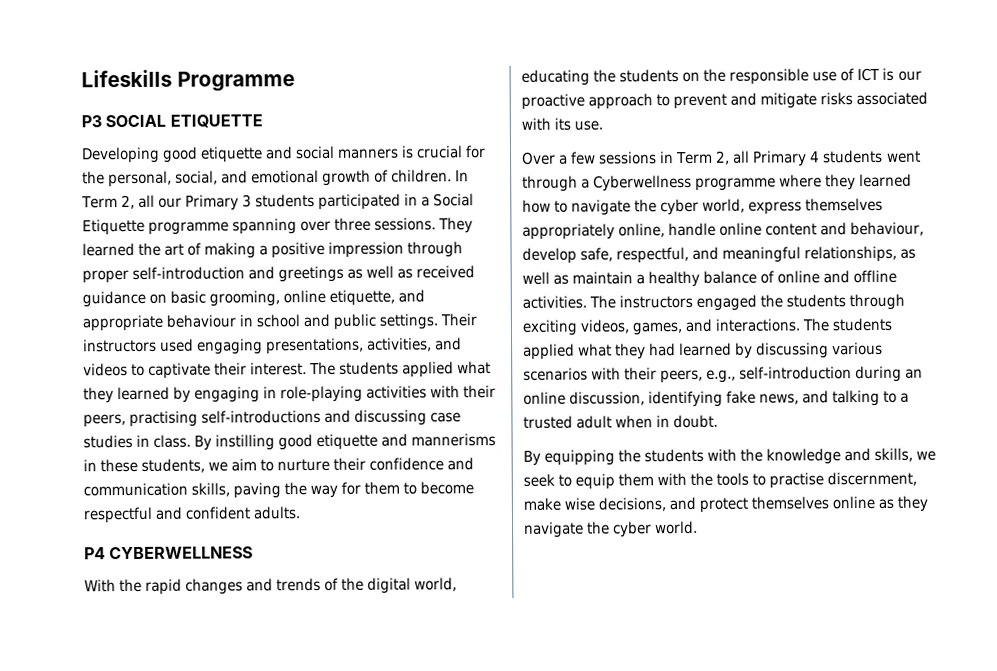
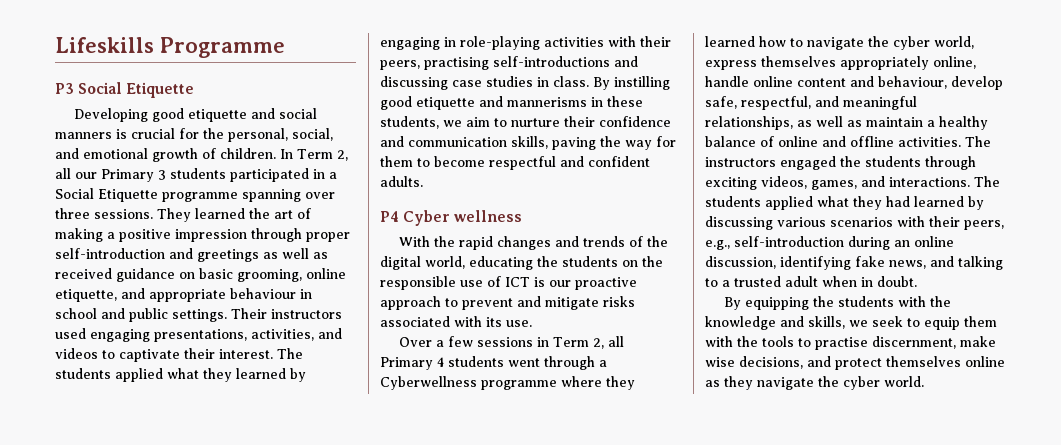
[105,114,263,128] SOCIAL ETIQUETTE -> [78,82,195,98] Social Etiquette
[109,546,254,560] CYBERWELLNESS -> [403,210,523,226] Cyber wellness

